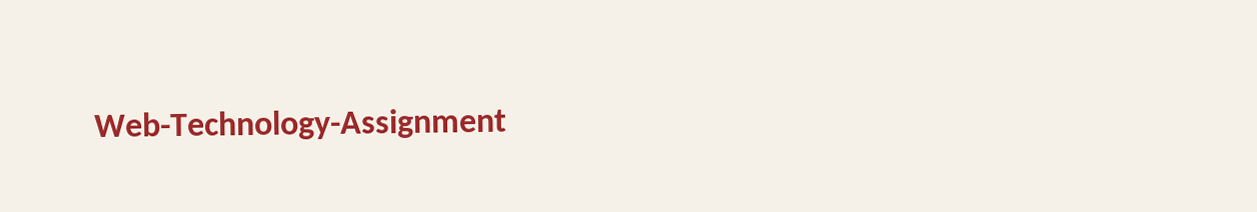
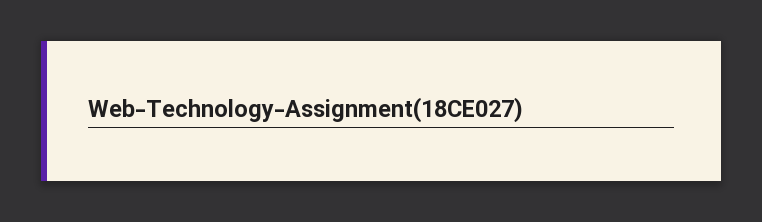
[94,107,507,143] Web-Technology-Assignment -> [88,97,523,123] Web-Technology-Assignment(18CE027)

